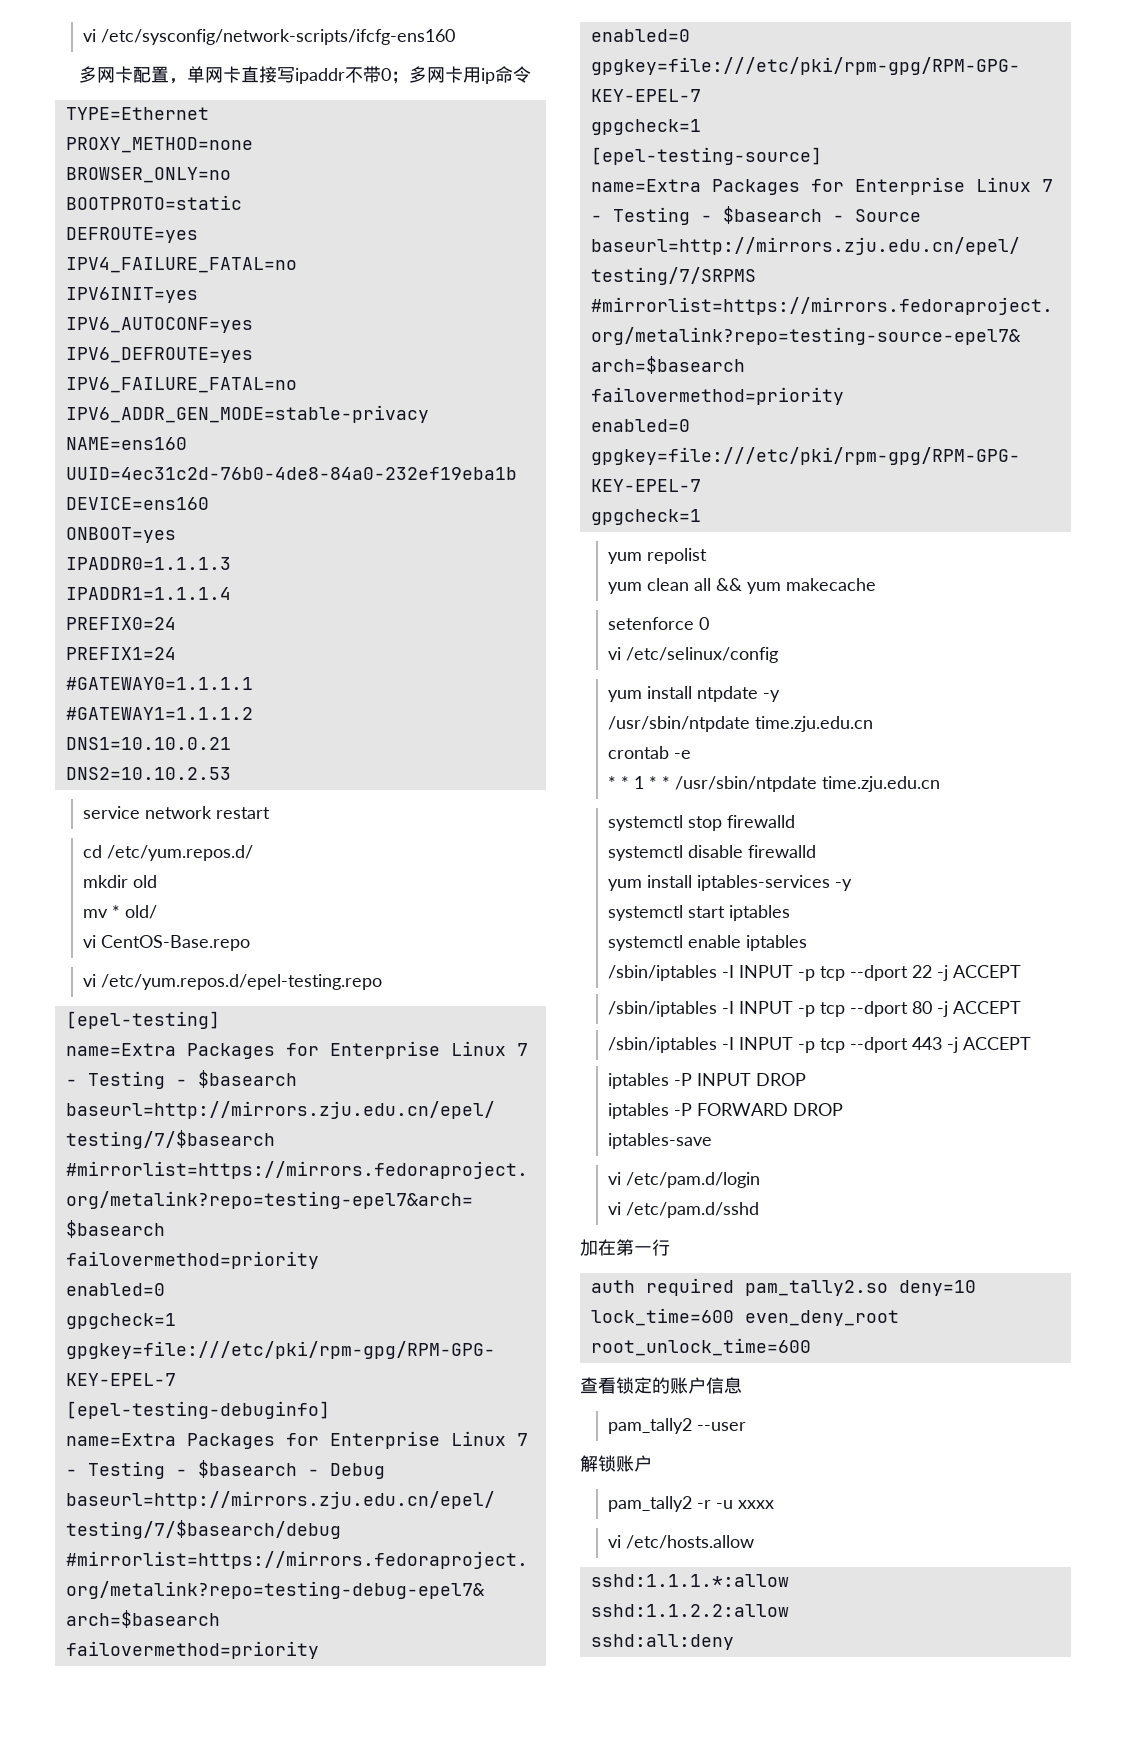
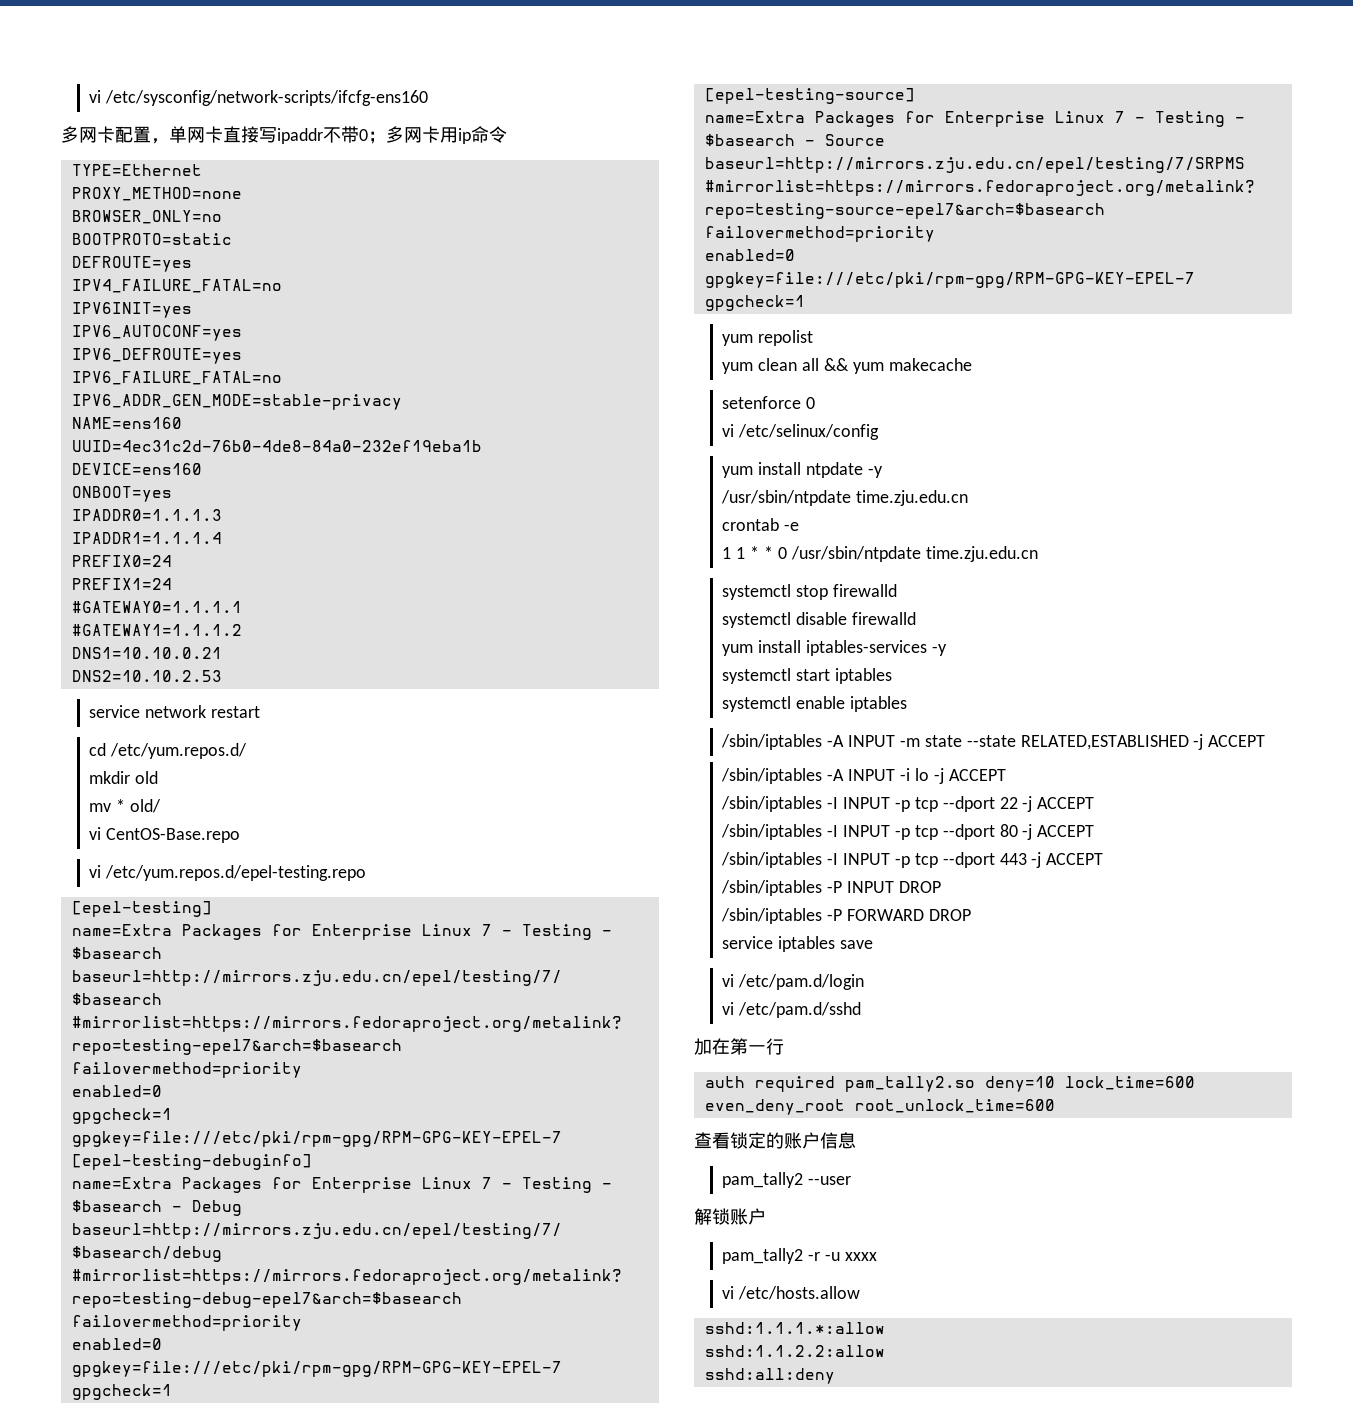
[608,776,630,789] * * -> [722,547,732,559] 1
(671, 782) none -> [777,547,787,559] 0
(808, 943) none -> [721,734,1266,750] [721,768,1006,784] // /sbin/iptables -A INPUT -m state --state RELATED,ESTABLISHED -j ACCEPT // /sbin/iptables -A INPUT -i lo -j ACCEPT
[608,1073,670,1089] iptables -> [721,880,823,896] /sbin/iptables
[608,1103,670,1119] iptables -> [721,908,823,924] /sbin/iptables
[608,1133,713,1149] iptables-save -> [722,936,874,952] service iptables save

